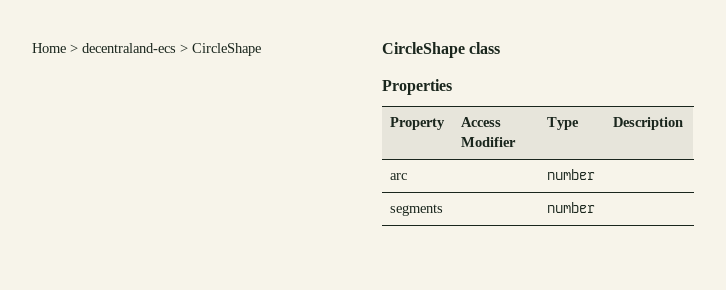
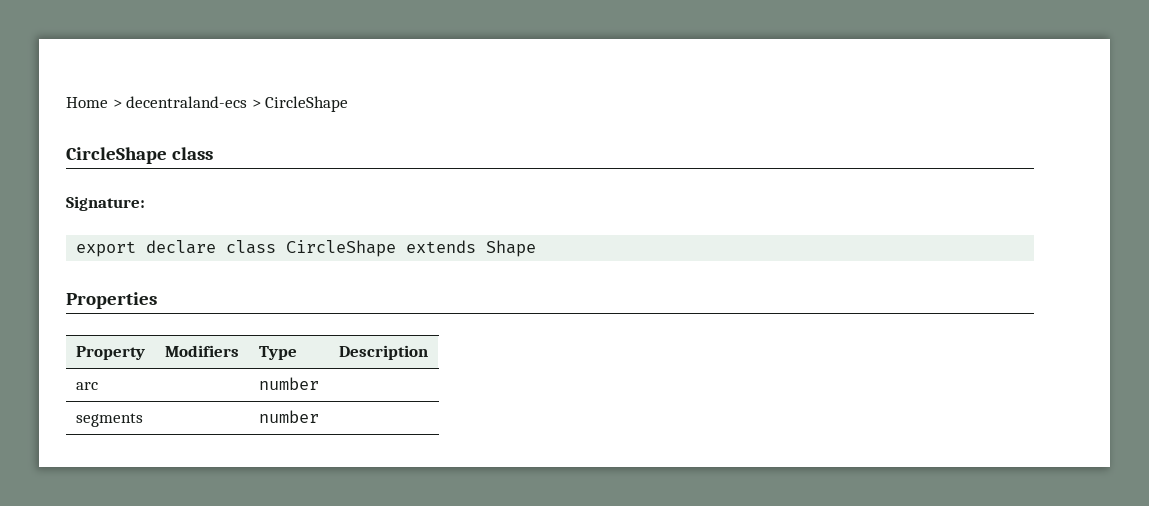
(501, 48) none -> [66,196,145,211] [76,240,537,257] // Signature: // export declare class CircleShape extends Shape
[461,117,502,127] [461,137,517,147] Access Modifier -> [164,345,239,357] Modifiers

